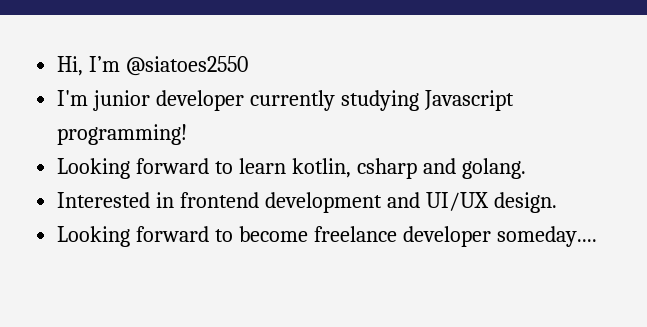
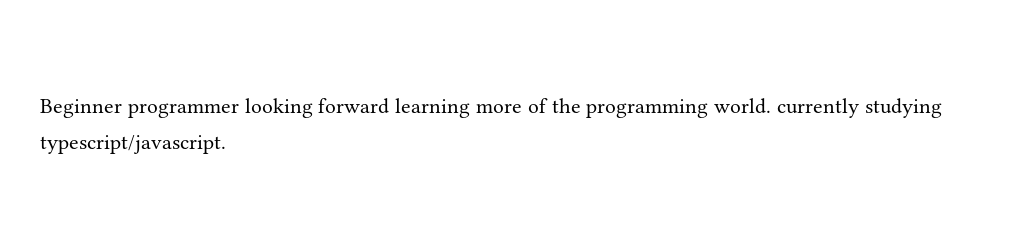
[57,56,249,76] [57,90,514,111] [57,124,188,145] [57,158,526,179] [57,192,557,213] [57,226,597,247] Hi, I’m @siatoes2550 // I'm junior developer currently studying Javascript programming! // Looking forward to learn kotlin, csharp and golang. // Interested in frontend development and UI/UX design. // Looking forward to become freelance developer someday.... -> [40,98,942,118] [40,135,226,154] Beginner programmer looking forward learning more of the programming world. currently studying typescript/javascript.

